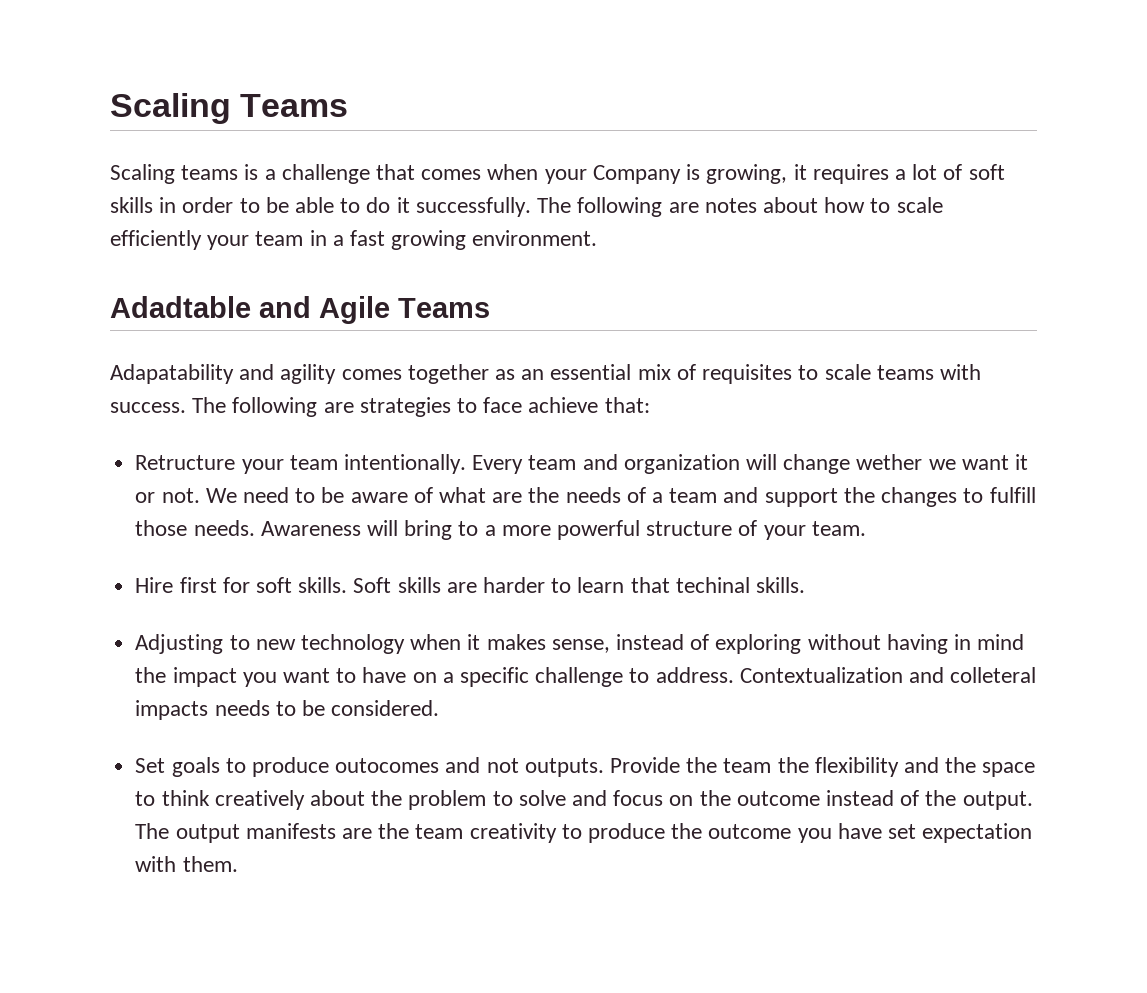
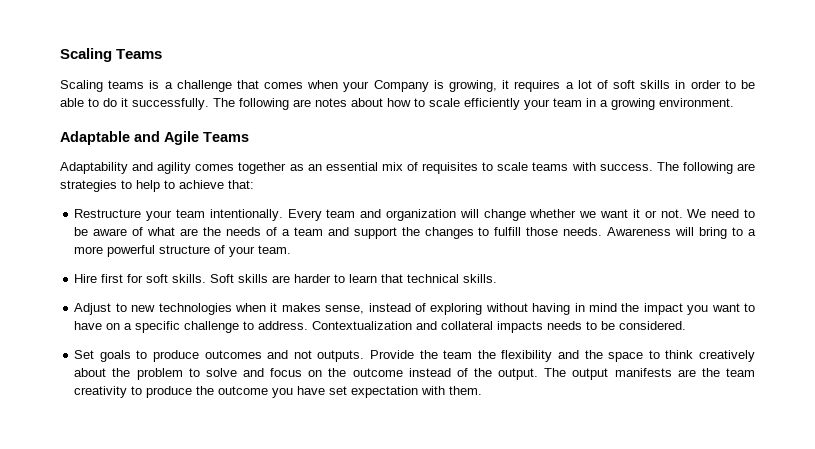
[350,230,386,246] fast -> (608, 103) none
[110,296,251,318] Adadtable -> [60,131,130,145] Adaptable
[110,364,234,384] Adapatability -> [60,162,128,174] Adaptability
[483,397,523,413] face -> [136,180,175,192] help to
[135,455,236,470] Retructure -> [74,209,142,218] Restructure
[856,454,923,470] wether -> [529,209,577,218] whether
[675,577,750,593] techinal -> [407,274,460,283] technical
[135,634,224,654] Adjusting -> [74,303,112,315] Adjust
[300,634,405,654] technology -> [158,303,232,315] technologies
[950,667,1037,683] colleteral -> [441,321,494,330] collateral
[335,758,440,773] outocomes -> [204,350,262,359] outcomes

